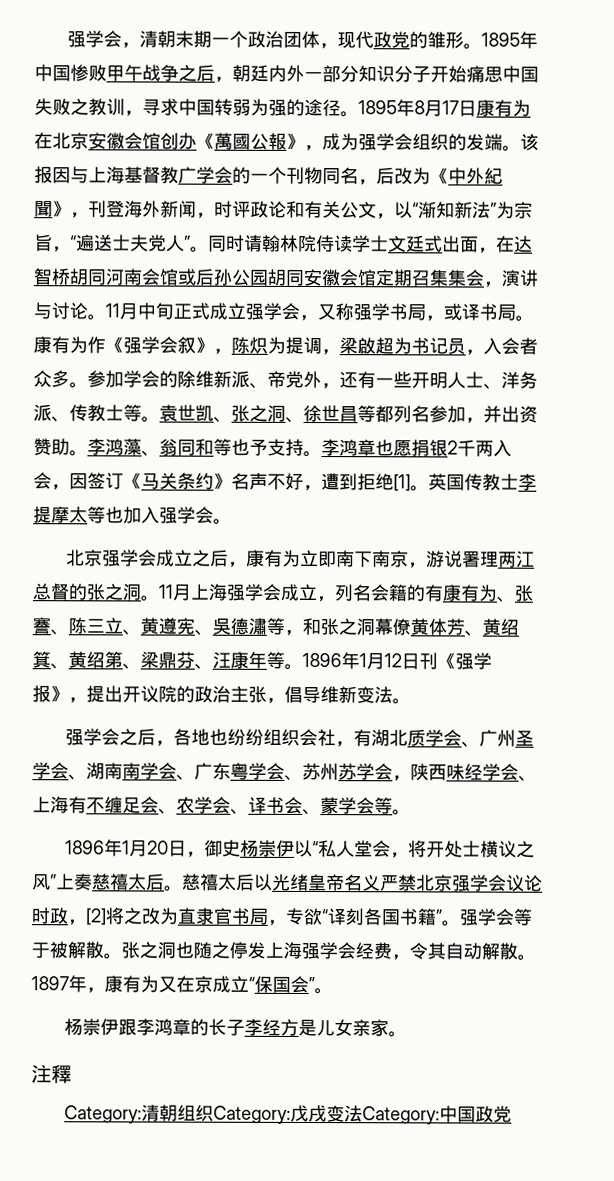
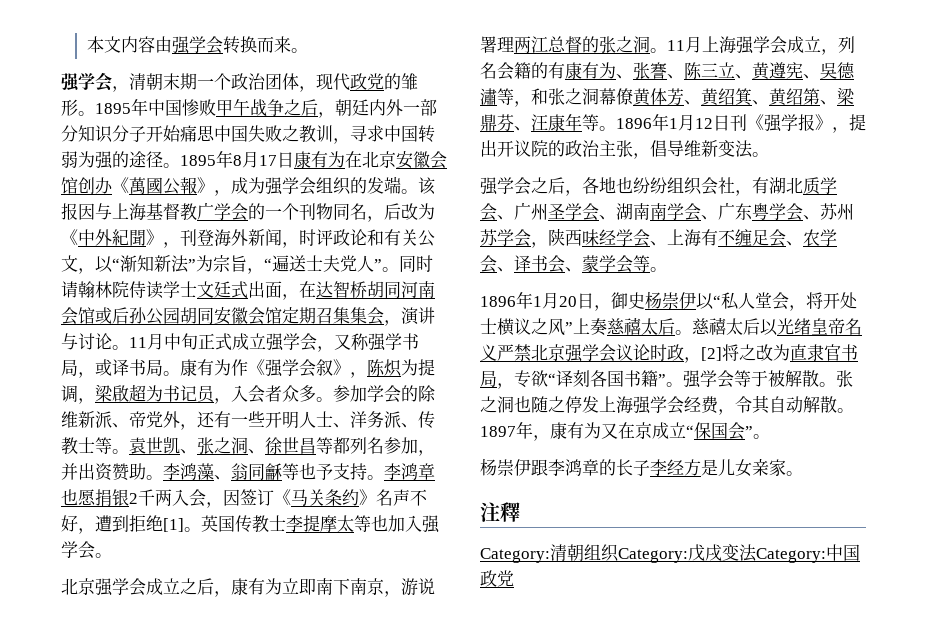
(66, 39) none -> [86,36,308,54] 本文内容由强学会转换而来。 //
[195,438,214,456] 和 -> [265,463,282,480] 龢

